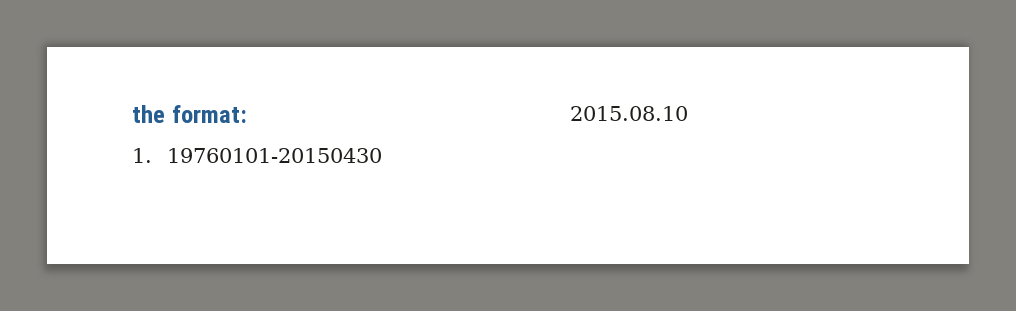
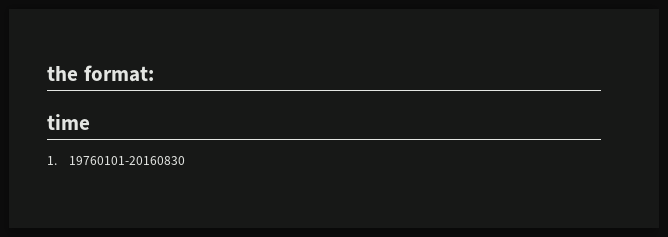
(247, 114) none -> [47,114,90,130] // time
[166,148,382,163] [569,106,688,121] 19760101-20150430 2015.08.10 -> [68,156,185,165] 19760101-20160830

